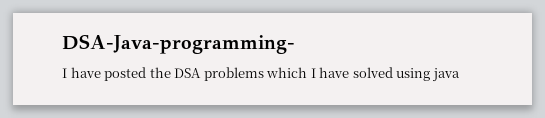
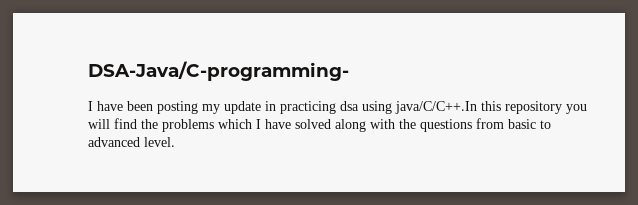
[62,34,295,54] [62,67,202,81] DSA-Java-programming- // I have posted the DSA -> [88,61,349,81] [88,101,587,114] [88,118,158,129] DSA-Java/C-programming- // I have been posting my update in practicing dsa using java/C/C++.In this repository you will find the
[396,68,460,82] using java -> [335,118,551,132] [88,137,175,147] along with the questions from basic to advanced level.

